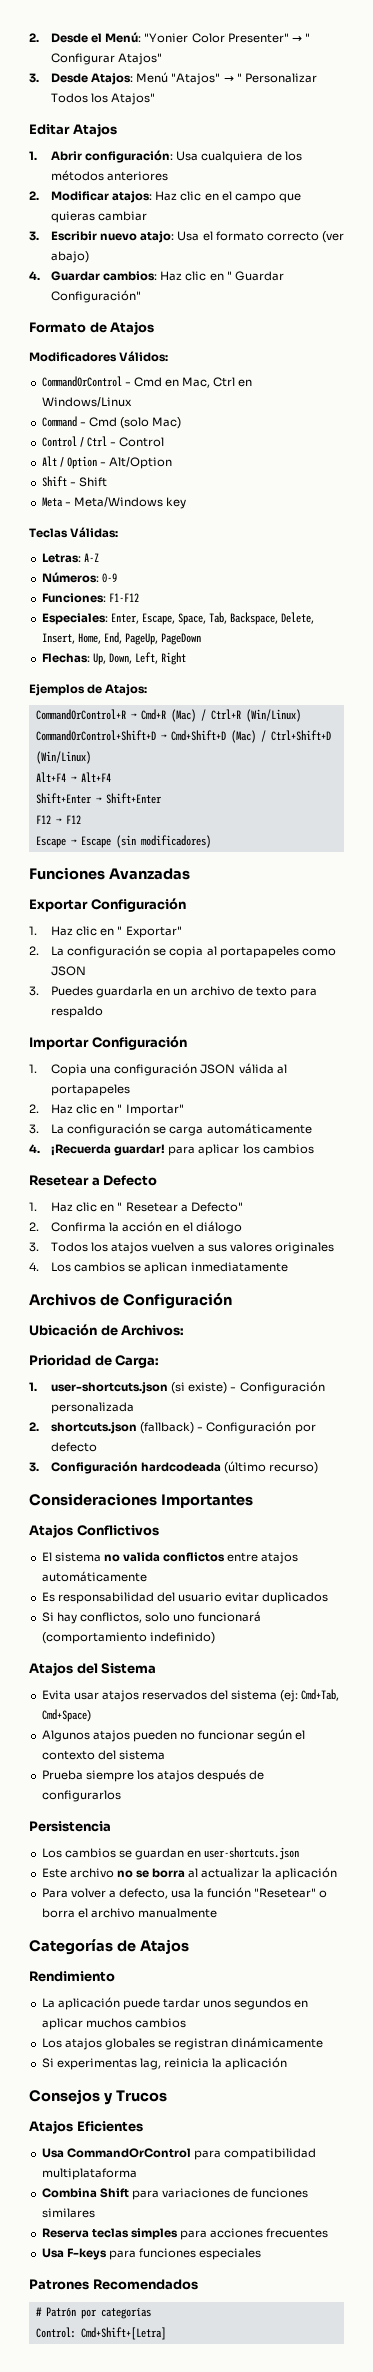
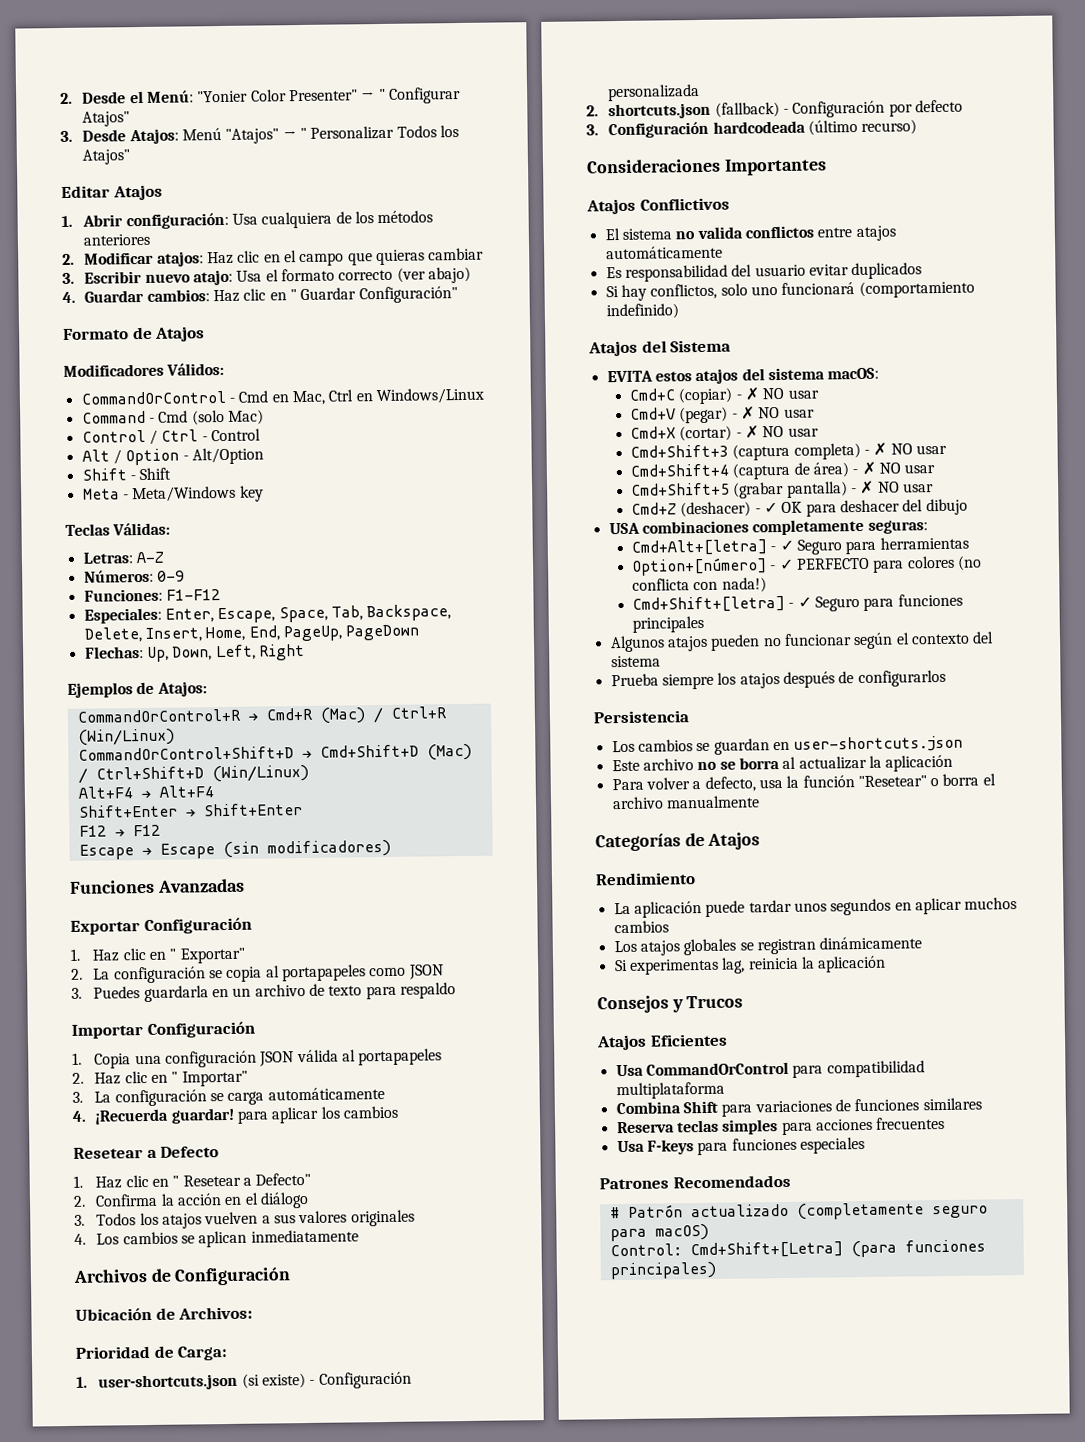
[41,1689,340,1702] [41,1709,91,1722] Evita usar atajos reservados del sistema (ej: Cmd+Tab, Cmd+Space) -> [606,367,880,385] [628,387,819,405] [629,406,815,424] [629,425,819,442] [629,442,947,461] [629,461,936,480] [630,480,934,499] [630,498,968,518] [608,518,928,536] [630,536,969,556] [630,555,982,576] [631,577,767,593] [631,593,963,613] [631,615,704,633] EVITA estos atajos del sistema macOS: // Cmd+C (copiar) - ✗ NO usar // Cmd+V (pegar) - ✗ NO usar // Cmd+X (cortar) - ✗ NO usar // Cmd+Shift+3 (captura completa) - ✗ NO usar // Cmd+Shift+4 (captura de área) - ✗ NO usar // Cmd+Shift+5 (grabar pantalla) - ✗ NO usar // Cmd+Z (deshacer) - ✓ OK para deshacer del dibujo // USA combinaciones completamente seguras: // Cmd+Alt+[letra] - ✓ Seguro para herramientas // Option+[número] - ✓ PERFECTO para colores (no conflicta con nada!) // Cmd+Shift+[letra] - ✓ Seguro para funciones principales
[80,2308,151,2319] por categorías -> [690,1202,988,1220] [609,1223,709,1242] actualizado (completamente seguro para macOS)
(166, 2333) none -> [850,1239,986,1258] [609,1261,717,1280] (para funciones principales)

